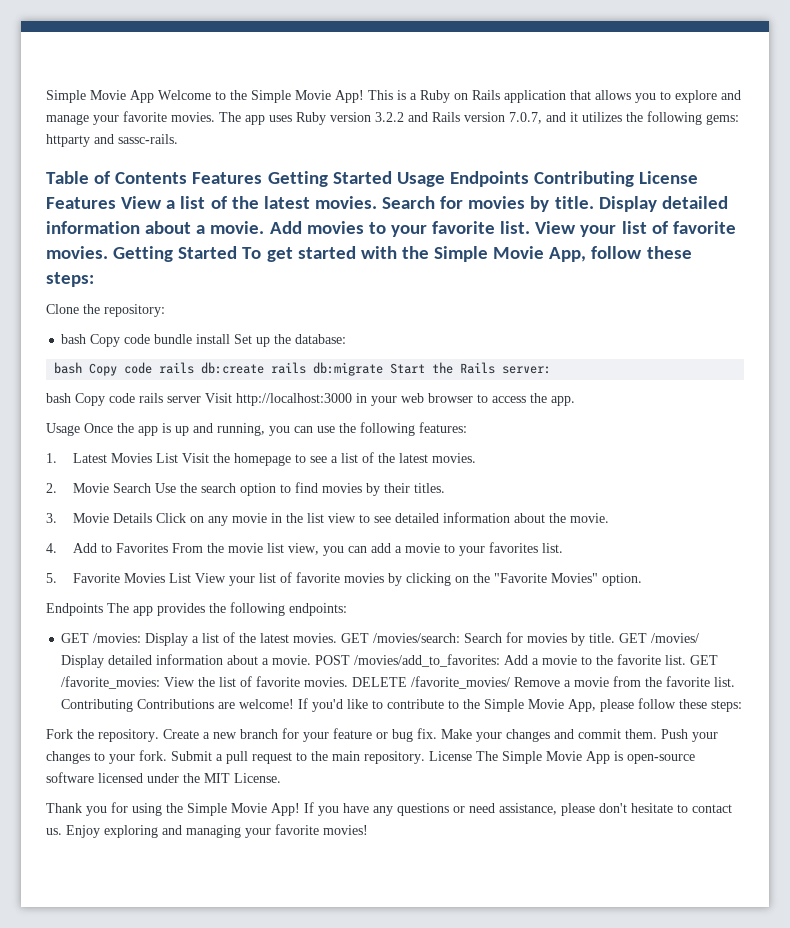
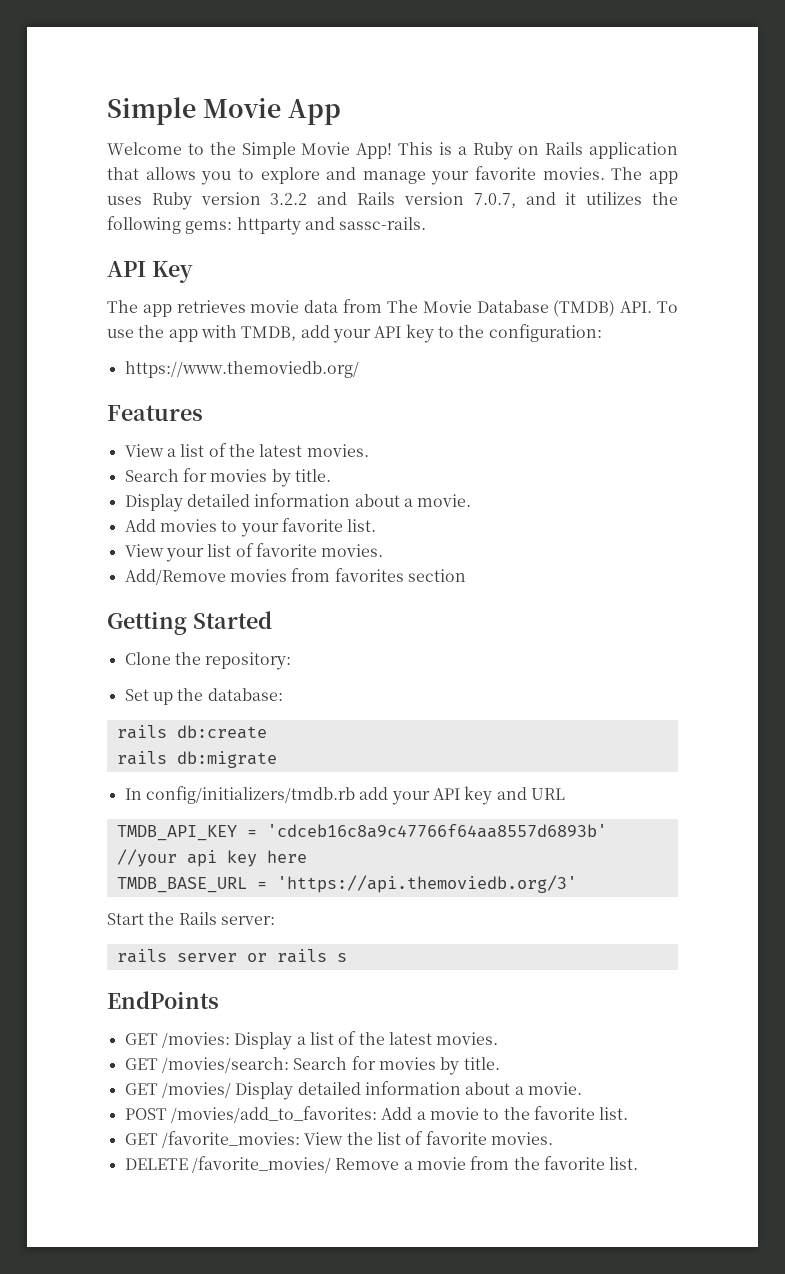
[46,90,154,103] Simple Movie App -> [107,97,341,125] Simple Movie App //
[46,171,699,187] [46,197,116,209] Table of Contents Features Getting Started Usage Endpoints Contributing License Features -> [107,261,193,283] [107,299,678,317] [107,324,602,343] [124,361,359,378] [107,405,203,421] API Key // The app retrieves movie data from The Movie Database (TMDB) API. To use the app with TMDB, add your API key to the configuration: // https://www.themoviedb.org/ // Features //
[382,196,728,212] [46,221,265,234] Search for movies by title. Display detailed information about a movie. -> [124,468,331,487] [124,493,472,512] // Search for movies by title. // Display detailed information about a movie. //
(531, 227) none -> (377, 525) //
[113,246,692,262] [46,272,94,287] [46,304,165,317] [61,334,231,347] Getting Started To get started with the Simple Movie App, follow these steps: // Clone the repository: // bash Copy code bundle install -> [124,568,466,585] [107,611,272,635] [124,652,292,670] // Add/Remove movies from favorites section // Getting Started // Clone the repository: //
[54,362,153,376] bash Copy code -> (283, 694) none
(265, 368) none -> (267, 732) //
[390,362,552,374] [46,393,575,406] [46,422,467,436] [46,452,476,466] [46,482,445,496] [46,512,609,526] [46,542,563,556] [46,572,642,586] [46,602,347,616] Start the Rails server: // bash Copy code rails server Visit http://localhost:3000 in your web browser to access the app. // Usage Once the app is up and running, you can use the following features: // 1. Latest Movies List Visit the homepage to see a list of the latest movies. // 2. Movie Search Use the search option to find movies by their titles. // 3. Movie Details Click on any movie in the list view to see detailed information about the movie. // 4. Add to Favorites From the movie list view, you can add a movie to your favorites list. // 5. Favorite Movies List View your list of favorite movies by clicking on the "Favorite Movies" option. // Endpoints The app provides the following endpoints: -> [124,786,565,805] [116,824,607,841] [116,849,307,867] [116,875,577,893] [107,912,275,925] [116,949,347,963] [107,991,219,1009] // In config/initializers/tmdb.rb add your API key and URL // TMDB_API_KEY = 'cdceb16c8a9c47766f64aa8557d6893b' //your api key here // TMDB_BASE_URL = 'https://api.themoviedb.org/3' // Start the Rails server: // rails server or rails s // EndPoints
(338, 638) none -> (499, 1038) //
(616, 638) none -> (500, 1063) //
(312, 660) none -> (582, 1088) //
(687, 660) none -> (629, 1113) //
(349, 682) none -> (553, 1138) //
[61,698,743,712] [46,728,718,742] [46,750,695,764] [46,772,281,783] [46,802,732,816] [46,824,368,838] Contributing Contributions are welcome! If you'd like to contribute to the Simple Movie App, please follow these steps: // Fork the repository. Create a new branch for your feature or bug fix. Make your changes and commit them. Push your changes to your fork. Submit a pull request to the main repository. License The Simple Movie App is open-source software licensed under the MIT License. // Thank you for using the Simple Movie App! If you have any questions or need assistance, please don't hesitate to contact us. Enjoy exploring and managing your favorite movies! -> (639, 1163) none

